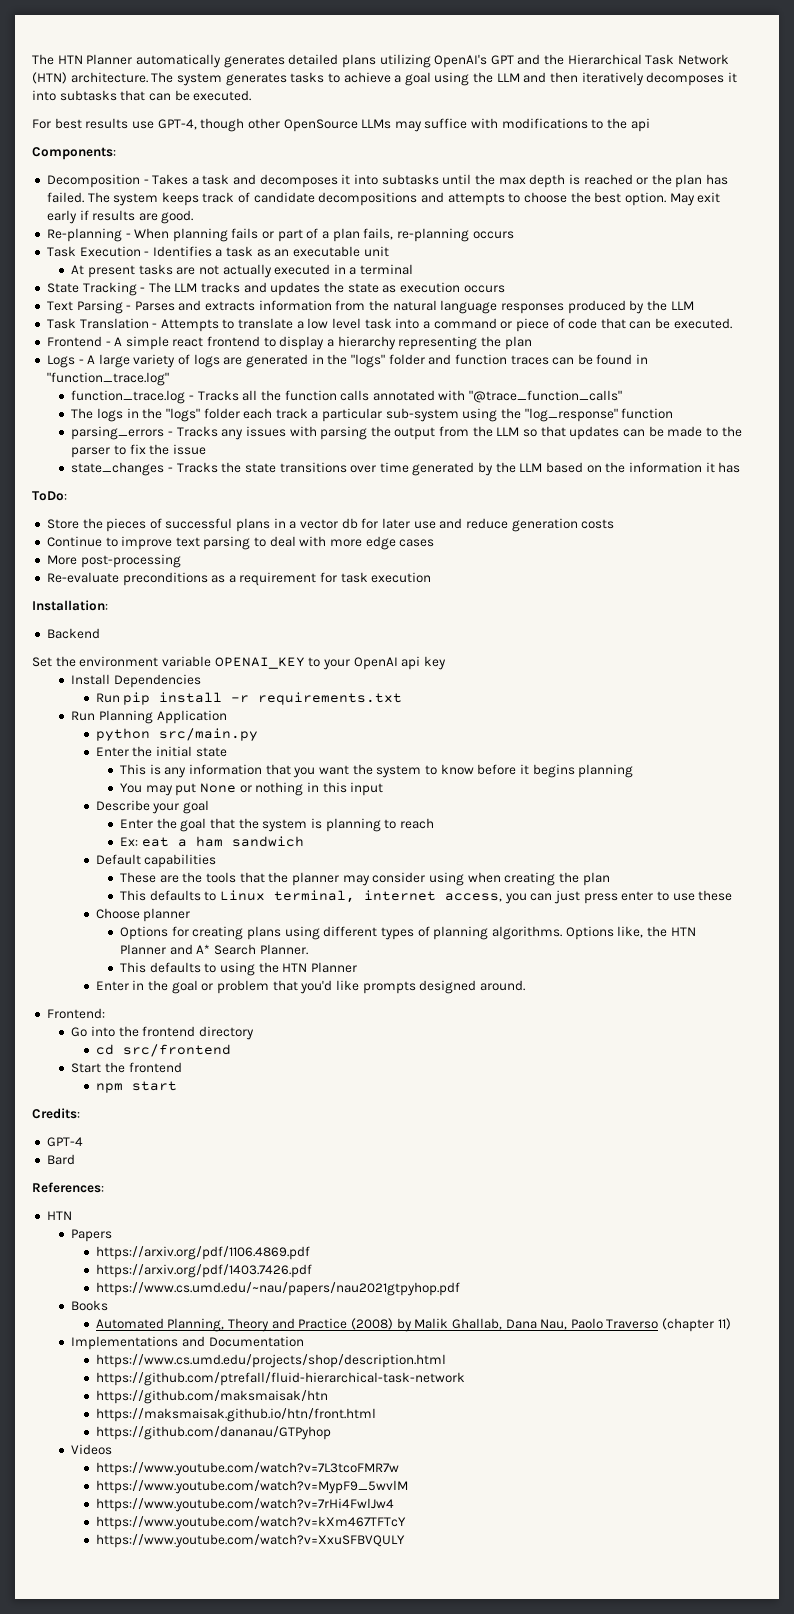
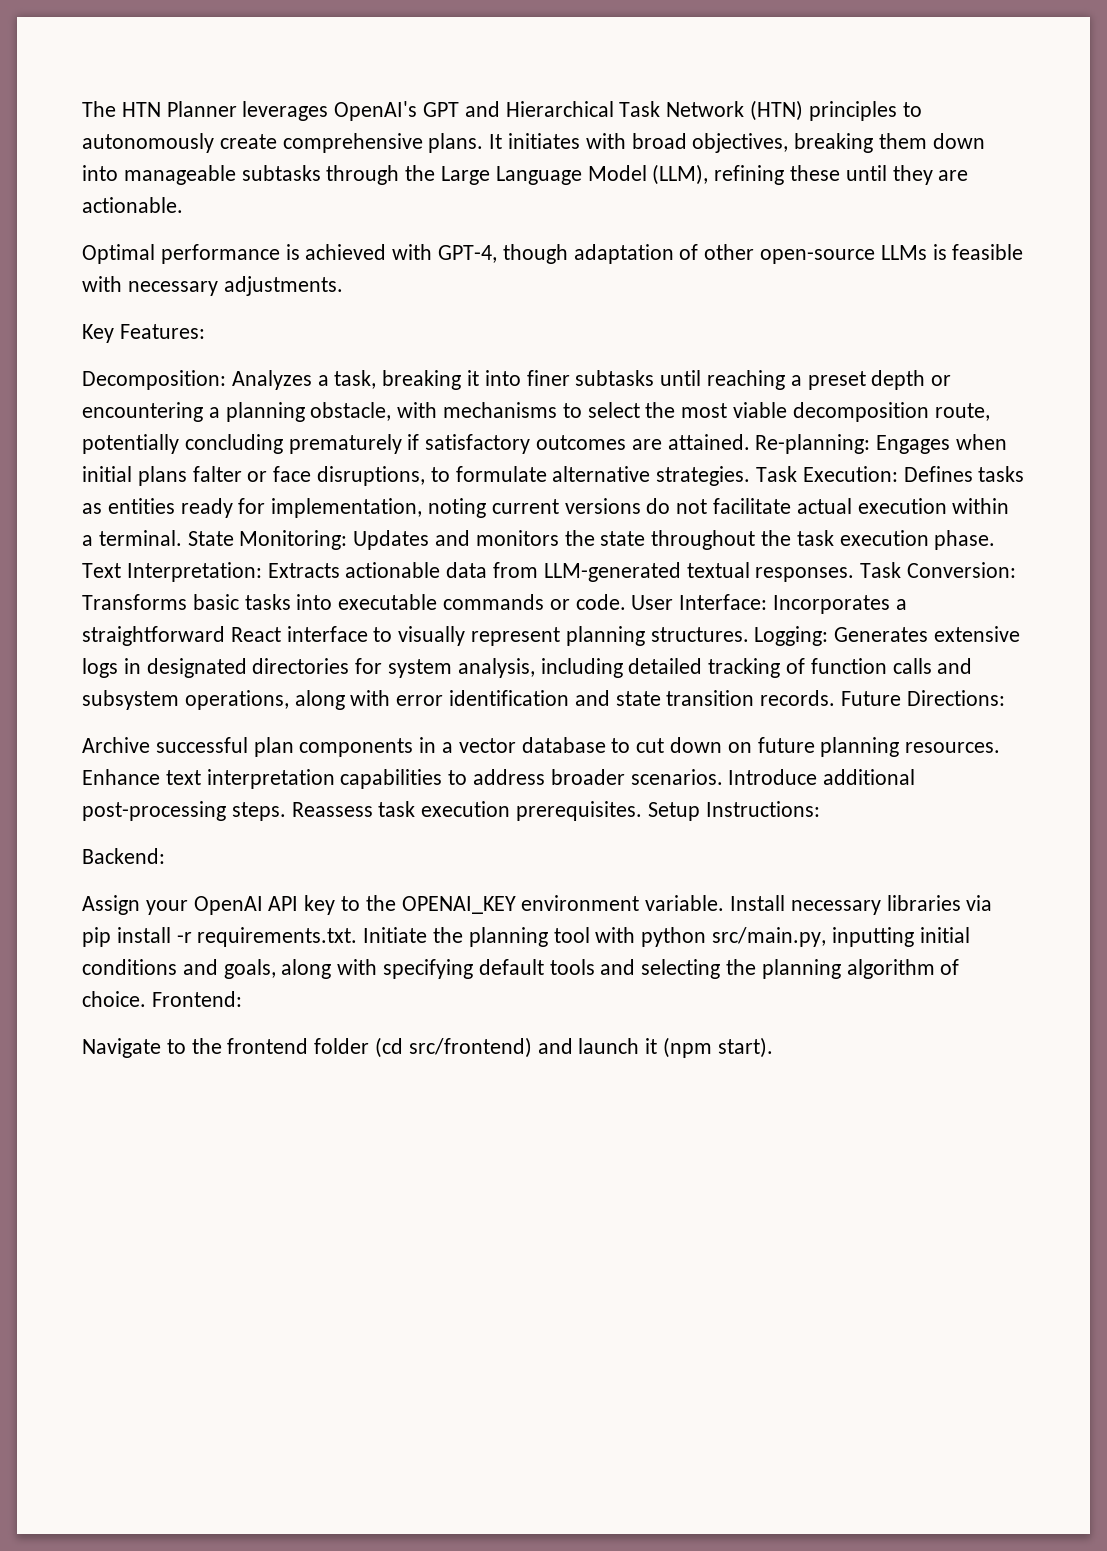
[135,54,431,68] automatically generates detailed plans utilizing -> [242,101,329,121] leverages
[544,54,565,65] the -> (500, 109) none
[70,72,737,86] [32,90,252,101] [32,118,650,132] [32,147,116,160] [46,174,729,188] [46,192,721,206] [46,210,194,224] [46,228,514,242] [46,246,389,257] [71,264,414,278] [46,282,505,296] [46,300,694,314] [46,318,732,332] [46,336,532,350] [46,354,649,368] [46,372,169,386] [71,390,623,404] [71,408,674,422] [71,426,742,440] [71,444,206,458] [71,462,741,476] [32,491,67,501] [46,518,615,532] [46,536,435,550] [46,554,181,568] [46,572,432,586] [32,600,108,611] [46,628,100,639] [32,656,321,669] architecture. The system generates tasks to achieve a goal using the LLM and then iteratively decomposes it into subtasks that can be executed. // For best results use GPT-4, though other OpenSource LLMs may suffice with modifications to the api // Components: // Decomposition - Takes a task and decomposes it into subtasks until the max depth is reached or the plan has failed. The system keeps track of candidate decompositions and attempts to choose the best option. May exit early if results are good. // Re-planning - When planning fails or part of a plan fails, re-planning occurs // Task Execution - Identifies a task as an executable unit // At present tasks are not actually executed in a terminal // State Tracking - The LLM tracks and updates the state as execution occurs // Text Parsing - Parses and extracts information from the natural language responses produced by the LLM // Task Translation - Attempts to translate a low level task into a command or piece of code that can be executed. // Frontend - A simple react frontend to display a hierarchy representing the plan // Logs - A large variety of logs are generated in the "logs" folder and function traces can be found in "function_trace.log" // function_trace.log - Tracks all the function calls annotated with "@trace_function_calls" // The logs in the "logs" folder each track a particular sub-system using the "log_response" function // parsing_errors - Tracks any issues with parsing the output from the LLM so that updates can be made to the parser to fix the issue // state_changes - Tracks the state transitions over time generated by the LLM based on the information it has // ToDo: // Store the pieces of successful plans in a vector db for later use and reduce generation costs // Continue to improve text parsing to deal with more edge cases // More post-processing // Re-evaluate preconditions as a requirement for task execution // Installation: // Backend // Set the environment variable OPENAI_KEY to -> [808,101,922,121] [82,133,985,153] [82,164,969,185] [82,197,183,213] [82,244,1024,264] [82,276,343,296] [82,324,205,343] [82,370,952,390] [82,402,990,422] [82,434,1008,454] [82,466,1025,486] [82,498,1010,518] [82,530,996,550] [82,562,1017,582] [82,594,907,614] [82,626,1021,646] [82,658,973,678] [82,690,1005,710] [82,737,1001,757] [82,769,916,789] [82,801,820,821] [82,848,165,864] [82,895,140,915] principles to autonomously create comprehensive plans. It initiates with broad objectives, breaking them down into manageable subtasks through the Large Language Model (LLM), refining these until they are actionable. // Optimal performance is achieved with GPT-4, though adaptation of other open-source LLMs is feasible with necessary adjustments. // Key Features: // Decomposition: Analyzes a task, breaking it into finer subtasks until reaching a preset depth or encountering a planning obstacle, with mechanisms to select the most viable decomposition route, potentially concluding prematurely if satisfactory outcomes are attained. Re-planning: Engages when initial plans falter or face disruptions, to formulate alternative strategies. Task Execution: Defines tasks as entities ready for implementation, noting current versions do not facilitate actual execution within a terminal. State Monitoring: Updates and monitors the state throughout the task execution phase. Text Interpretation: Extracts actionable data from LLM-generated textual responses. Task Conversion: Transforms basic tasks into executable commands or code. User Interface: Incorporates a straightforward React interface to visually represent planning structures. Logging: Generates extensive logs in designated directories for system analysis, including detailed tracking of function calls and subsystem operations, along with error identification and state transition records. Future Directions: // Archive successful plan components in a vector database to cut down on future planning resources. Enhance text interpretation capabilities to address broader scenarios. Introduce additional post-processing steps. Reassess task execution prerequisites. Setup Instructions: // Backend: // Assign
[401,656,421,670] api -> [268,896,299,911] API
[71,674,201,688] [95,692,403,705] [71,710,227,724] [95,728,258,741] [95,746,227,757] [120,764,634,778] [120,782,384,796] [95,800,209,814] [120,818,434,832] [120,836,304,847] [95,854,217,868] [120,872,610,886] [120,890,733,904] [95,908,191,922] [120,926,696,940] [120,944,308,955] [120,962,358,976] [95,980,525,994] [46,1008,105,1019] [71,1026,254,1040] [95,1044,231,1057] [71,1062,182,1073] [95,1081,177,1093] [32,1108,80,1119] [46,1137,83,1147] [46,1154,75,1165] [32,1182,104,1193] [46,1211,72,1220] [71,1229,113,1242] [95,1246,310,1260] [95,1264,312,1278] [95,1282,460,1296] [71,1300,109,1311] [95,1318,731,1332] [71,1336,304,1350] [95,1354,446,1368] [95,1372,465,1386] [95,1390,328,1404] [95,1408,376,1422] [95,1426,331,1440] [71,1444,113,1455] [95,1462,399,1476] [95,1480,408,1494] [95,1498,394,1512] [95,1516,406,1530] [95,1534,405,1548] // Install Dependencies // Run pip install -r requirements.txt // Run Planning Application // python src/main.py // Enter the initial state // This is any information that you want the system to know before it begins planning // You may put None or nothing in this input // Describe your goal // Enter the goal that the system is planning to reach // Ex: eat a ham sandwich // Default capabilities // These are the tools that the planner may consider using when creating the plan // This defaults to Linux terminal, internet access, you can just press enter to use these // Choose planner // Options for creating plans using different types of planning algorithms. Options like, the HTN Planner and A* Search Planner. // This defaults to using the HTN Planner // Enter in the goal or problem that you'd like prompts designed around. // Frontend: // Go into the frontend directory // cd src/frontend // Start the frontend // npm start // Credits: // GPT-4 // Bard // References: // HTN // Papers // https://arxiv.org/pdf/1106.4869.pdf // https://arxiv.org/pdf/1403.7426.pdf // https://www.cs.umd.edu/~nau/papers/nau2021gtpyhop.pdf // Books // Automated Planning, Theory and Practice (2008) by Malik Ghallab, Dana Nau, Paolo Traverso (chapter 11) // Implementations and Documentation // https://www.cs.umd.edu/projects/shop/description.html // https://github.com/ptrefall/fluid-hierarchical-task-network // https://github.com/maksmaisak/htn // https://maksmaisak.github.io/htn/front.html // https://github.com/dananau/GTPyhop // Videos // https://www.youtube.com/watch?v=7L3tcoFMR7w // https://www.youtube.com/watch?v=MypF9_5wvlM // https://www.youtube.com/watch?v=7rHi4FwlJw4 // https://www.youtube.com/watch?v=kXm467TFTcY // https://www.youtube.com/watch?v=XxuSFBVQULY -> [341,895,993,915] [82,927,970,947] [82,959,960,979] [82,991,242,1007] [82,1037,773,1058] to the OPENAI_KEY environment variable. Install necessary libraries via pip install -r requirements.txt. Initiate the planning tool with python src/main.py, inputting initial conditions and goals, along with specifying default tools and selecting the planning algorithm of choice. Frontend: // Navigate to the frontend folder (cd src/frontend) and launch it (npm start).

